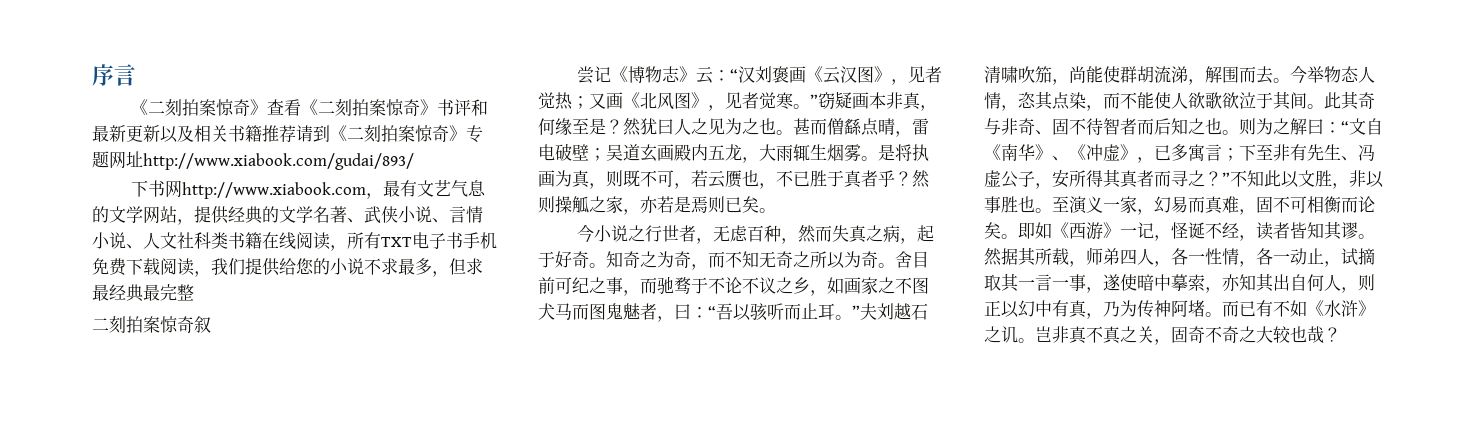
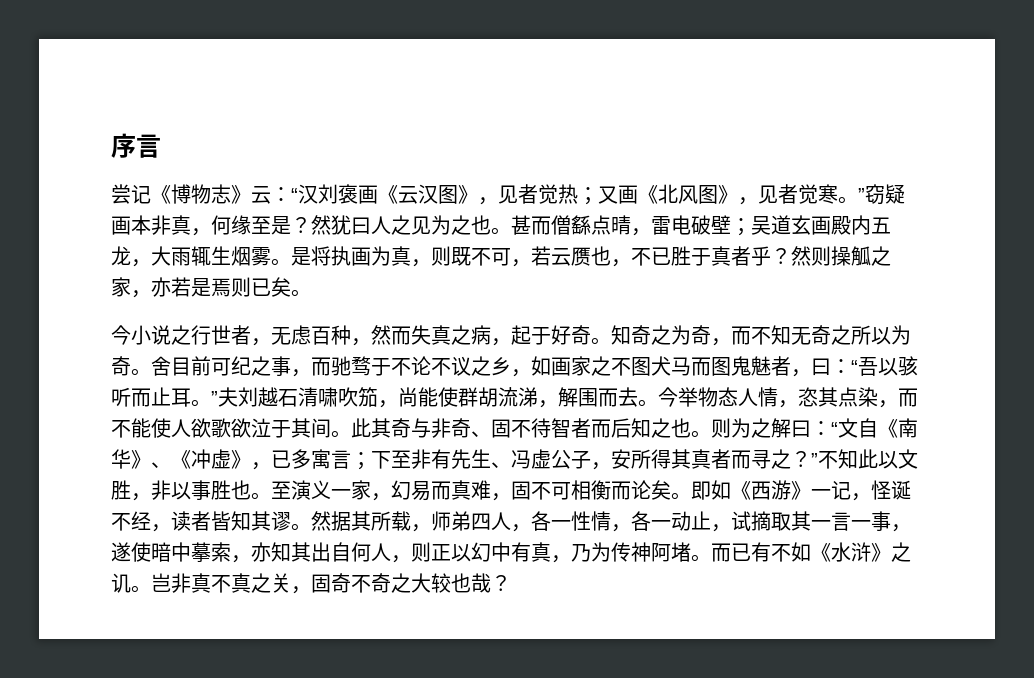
[131,99,489,116] [92,125,483,143] [92,151,414,170] [131,180,487,199] [92,206,483,225] [92,232,497,251] [92,258,483,277] [92,284,194,302] [92,316,211,333] // 《二刻拍案惊奇》查看《二刻拍案惊奇》书评和最新更新以及相关书籍推荐请到《二刻拍案惊奇》专题网址http://www.xiabook.com/gudai/893/ // 下书网http://www.xiabook.com，最有文艺气息的文学网站，提供经典的文学名著、武侠小说、言情小说、人文社科类书籍在线阅读，所有TXT电子书手机免费下载阅读，我们提供给您的小说不求最多，但求最经典最完整 // 二刻拍案惊奇叙 -> (161, 146) none

